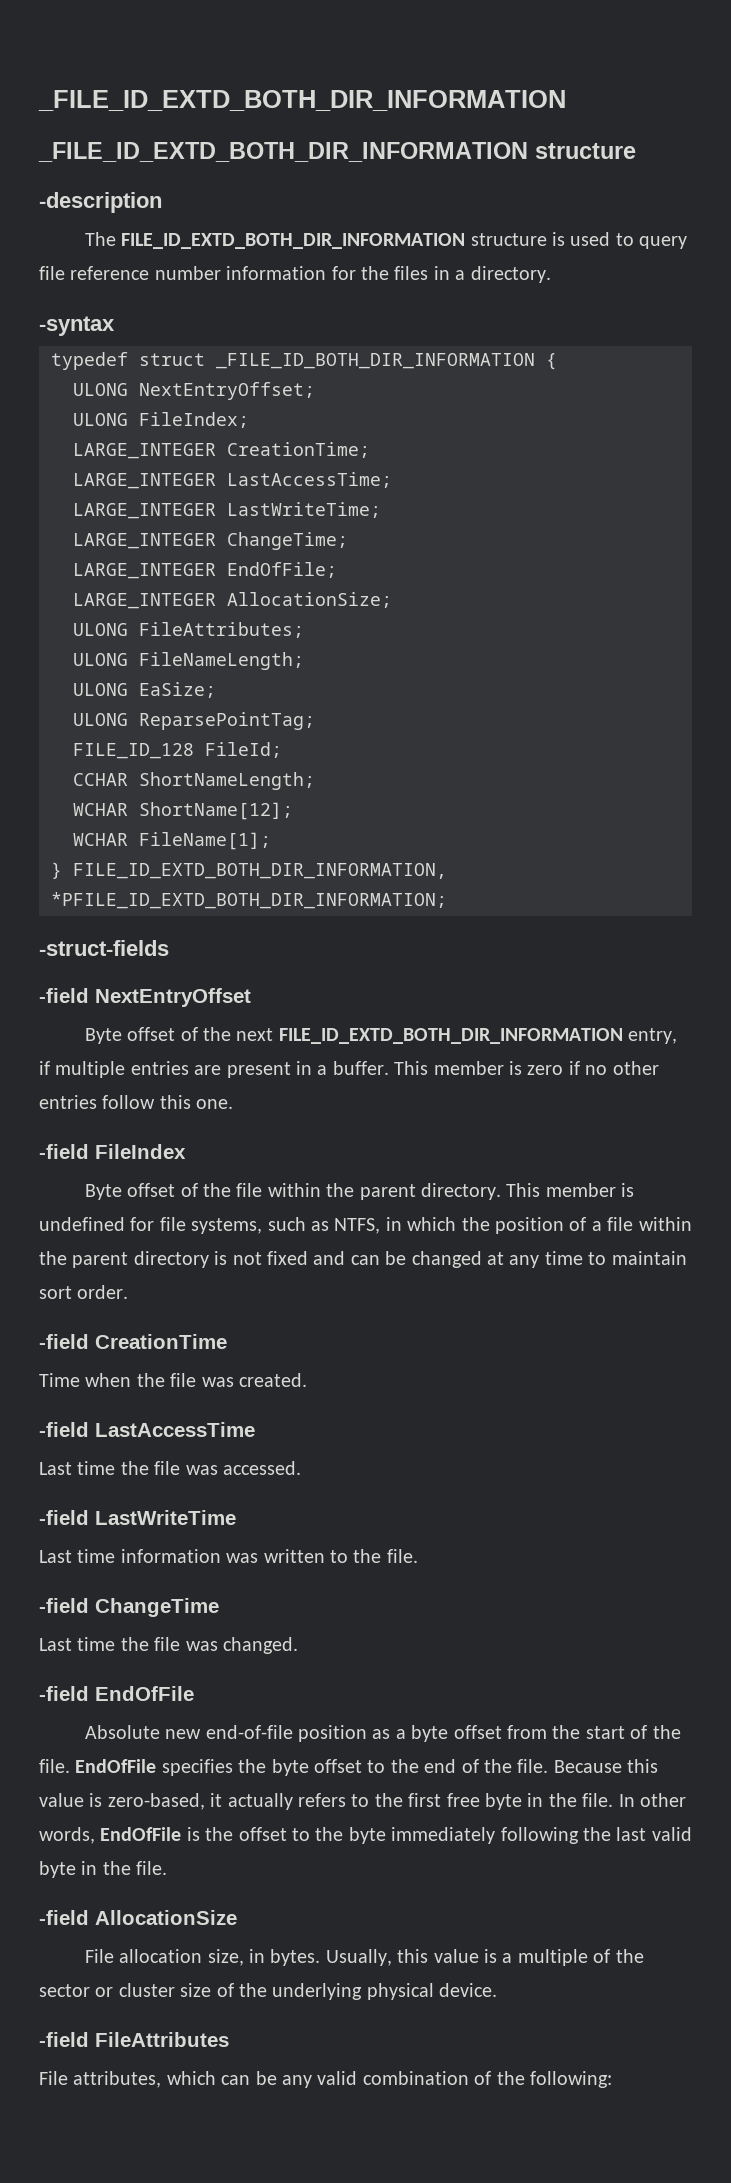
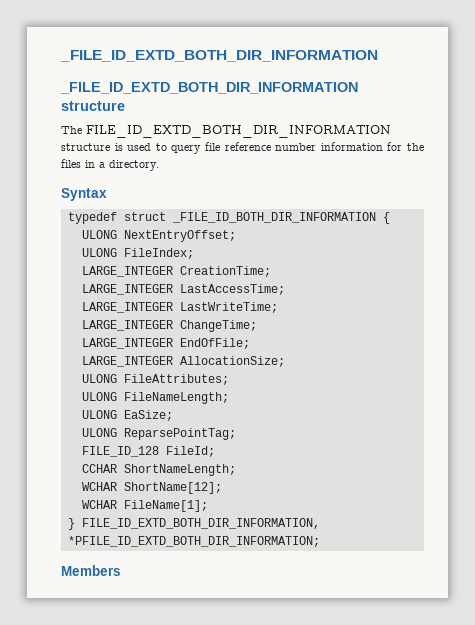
[39,192,162,213] // -description -> (125, 106) none
[39,316,115,336] -syntax -> [61,188,107,201] Syntax
[39,940,169,956] [39,988,251,1007] [84,1027,678,1044] [39,1061,659,1078] [39,1095,234,1109] [39,1144,186,1159] [84,1183,635,1200] [39,1217,692,1234] [39,1251,687,1268] [39,1285,129,1299] [39,1334,227,1349] [39,1373,307,1387] [39,1422,255,1437] [39,1461,301,1475] [39,1510,236,1525] [39,1549,418,1563] [39,1598,219,1617] [39,1637,298,1654] [39,1686,194,1701] [84,1725,681,1742] [39,1759,659,1776] [39,1793,686,1810] [39,1827,692,1844] [39,1861,168,1878] [39,1910,237,1925] [84,1949,644,1966] [39,1983,498,2000] [39,2032,229,2047] [39,2071,612,2088] -struct-fields // -field NextEntryOffset // Byte offset of the next FILE_ID_EXTD_BOTH_DIR_INFORMATION entry, if multiple entries are present in a buffer. This member is zero if no other entries follow this one. // -field FileIndex // Byte offset of the file within the parent directory. This member is undefined for file systems, such as NTFS, in which the position of a file within the parent directory is not fixed and can be changed at any time to maintain sort order. // -field CreationTime // Time when the file was created. // -field LastAccessTime // Last time the file was accessed. // -field LastWriteTime // Last time information was written to the file. // -field ChangeTime // Last time the file was changed. // -field EndOfFile // Absolute new end-of-file position as a byte offset from the start of the file. EndOfFile specifies the byte offset to the end of the file. Because this value is zero-based, it actually refers to the first free byte in the file. In other words, EndOfFile is the offset to the byte immediately following the last valid byte in the file. // -field AllocationSize // File allocation size, in bytes. Usually, this value is a multiple of the sector or cluster size of the underlying physical device. // -field FileAttributes // File attributes, which can be any valid combination of the following: -> [61,565,121,576] Members

